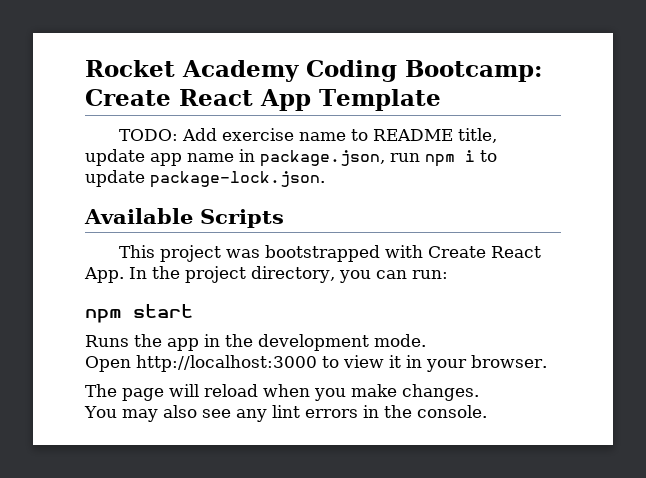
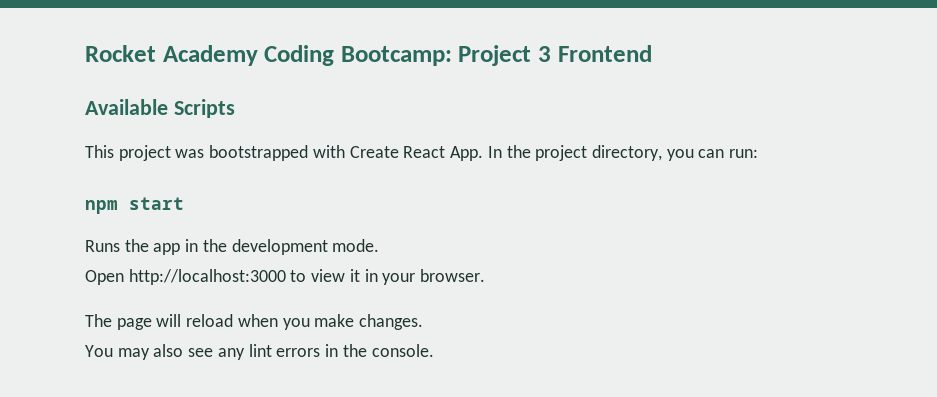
[85,89,441,111] [119,128,498,143] [85,149,497,167] [85,170,325,188] Create React App Template // TODO: Add exercise name to README title, update app name in package.json, run npm i to update package-lock.json. -> [458,45,652,66] Project 3 Frontend

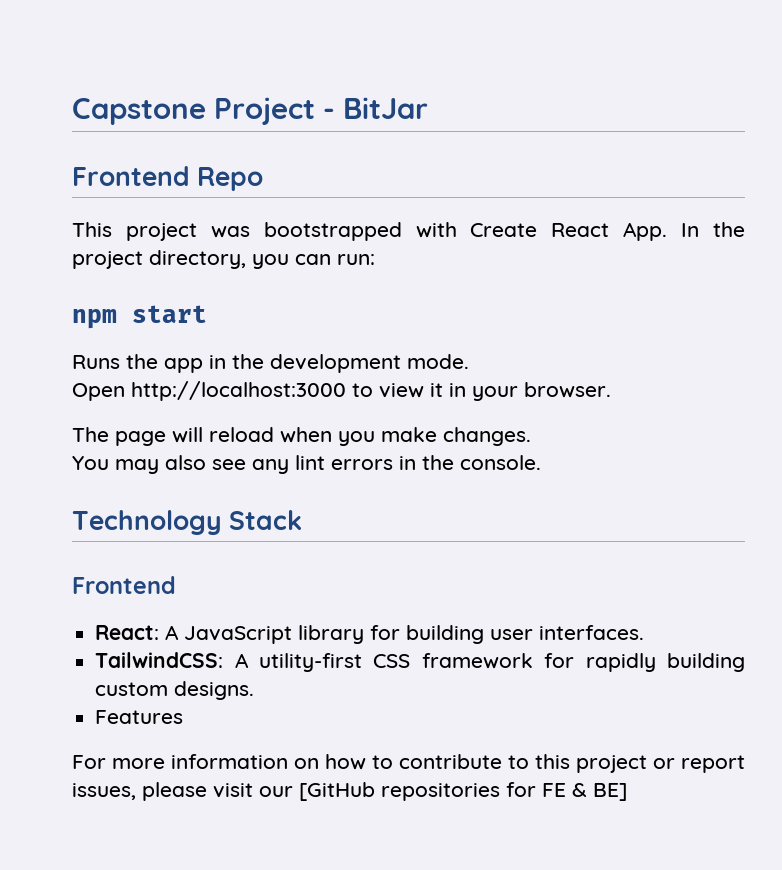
[85,45,652,66] [85,99,235,118] Rocket Academy Coding Bootcamp: Project 3 Frontend // Available Scripts -> [72,97,428,125] [72,166,264,191] Capstone Project - BitJar // Frontend Repo
(434, 350) none -> [72,510,303,535] [72,576,176,594] [95,625,645,644] [95,652,745,672] [95,681,255,700] [95,710,184,724] [72,754,745,773] [72,782,627,801] // Technology Stack // Frontend // React: A JavaScript library for building user interfaces. // TailwindCSS: A utility-first CSS framework for rapidly building custom designs. // Features // For more information on how to contribute to this project or report issues, please visit our [GitHub repositories for FE & BE]

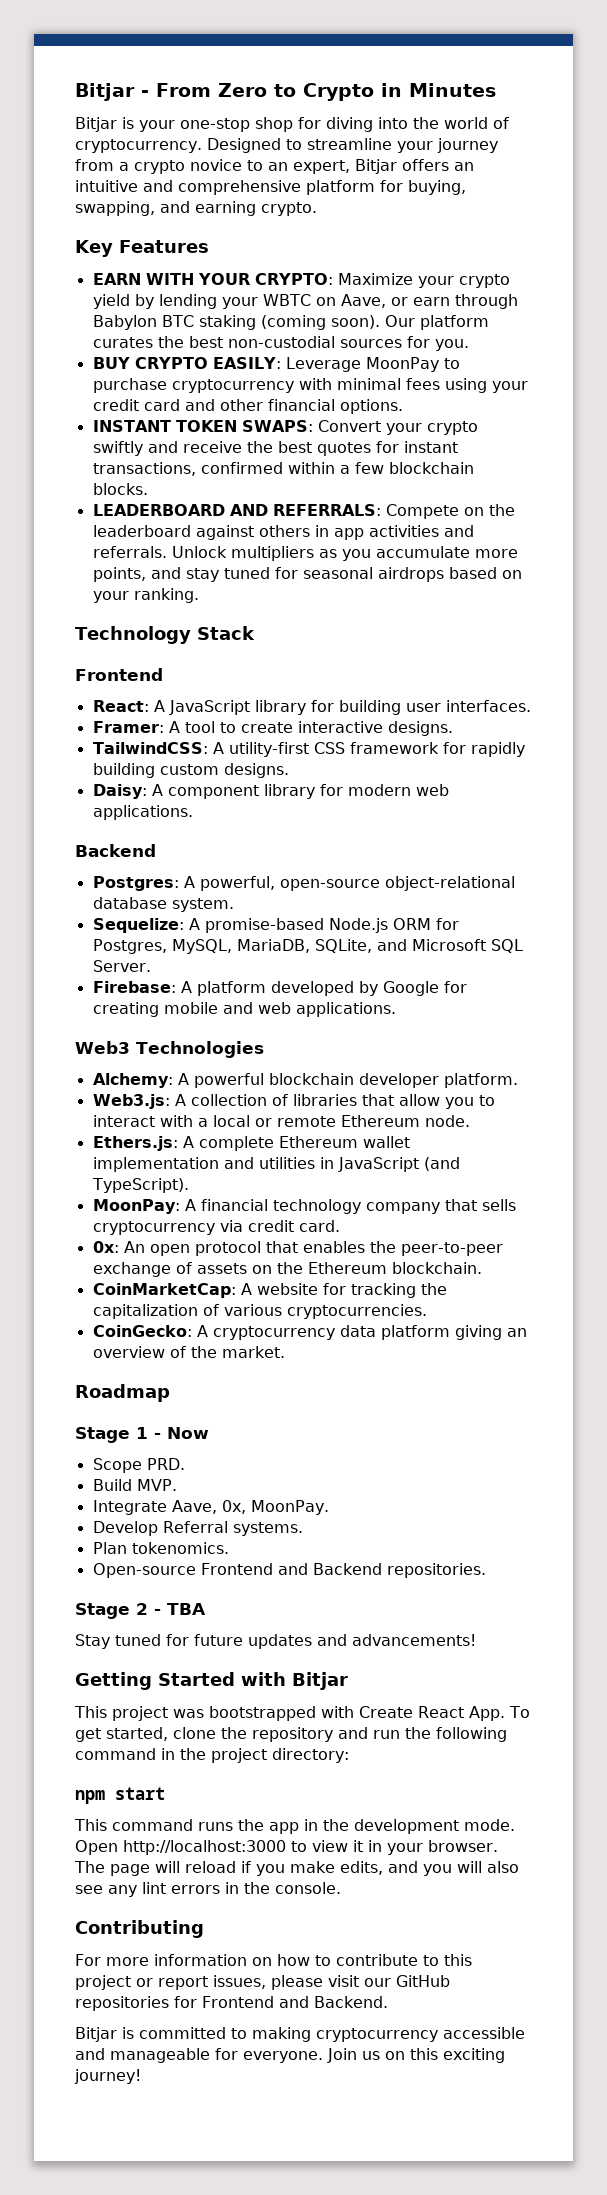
[72,97,428,125] [72,166,264,191] [72,222,746,241] [72,250,375,269] [72,305,207,329] [72,354,469,373] [72,381,611,401] [72,427,531,446] [72,455,541,474] Capstone Project - BitJar // Frontend Repo // This project was bootstrapped with Create React App. In the project directory, you can run: // npm start // Runs the app in the development mode. // Open http://localhost:3000 to view it in your browser. // The page will reload when you make changes. // You may also see any lint errors in the console. -> [75,83,496,101] [75,117,509,132] [75,138,498,153] [75,159,474,174] [75,180,466,195] [75,201,317,216] [75,240,209,257] [92,273,510,288] [92,294,518,309] [92,315,489,330] [92,336,469,351] [92,357,460,372] [92,378,528,393] [92,399,403,414] [92,420,478,435] [92,441,458,456] [92,462,474,476] [92,483,148,495] [92,504,515,519] [92,525,474,540] [92,546,518,561] [92,567,522,582] [92,588,199,603] Bitjar - From Zero to Crypto in Minutes // Bitjar is your one-stop shop for diving into the world of cryptocurrency. Designed to streamline your journey from a crypto novice to an expert, Bitjar offers an intuitive and comprehensive platform for buying, swapping, and earning crypto. // Key Features // EARN WITH YOUR CRYPTO: Maximize your crypto yield by lending your WBTC on Aave, or earn through Babylon BTC staking (coming soon). Our platform curates the best non-custodial sources for you. // BUY CRYPTO EASILY: Leverage MoonPay to purchase cryptocurrency with minimal fees using your credit card and other financial options. // INSTANT TOKEN SWAPS: Convert your crypto swiftly and receive the best quotes for instant transactions, confirmed within a few blockchain blocks. // LEADERBOARD AND REFERRALS: Compete on the leaderboard against others in app activities and referrals. Unlock multipliers as you accumulate more points, and stay tuned for seasonal airdrops based on your ranking.
(645, 632) none -> [92,721,453,736] // Framer: A tool to create interactive designs.
[95,710,184,724] Features -> [92,784,449,799] [92,805,193,820] [75,844,156,857] [92,876,515,891] [92,897,234,912] [92,918,459,933] [92,939,523,954] [92,960,151,972] [92,981,467,996] [92,1002,396,1017] [75,1041,264,1058] [92,1073,518,1088] [92,1094,495,1109] [92,1115,470,1127] [92,1136,410,1151] [92,1157,460,1172] [91,1178,189,1193] [92,1199,516,1214] [92,1220,340,1235] [92,1241,503,1256] [92,1262,482,1277] [92,1283,447,1298] [92,1304,427,1319] [92,1325,527,1340] [92,1346,285,1358] [75,1384,170,1402] [75,1427,209,1443] [92,1458,185,1473] [92,1479,177,1491] [92,1500,329,1515] [92,1521,303,1536] [92,1542,229,1554] [92,1563,486,1578] [75,1603,206,1619] [75,1634,476,1649] [75,1672,348,1690] [74,1706,530,1721] [75,1727,507,1742] [75,1748,349,1763] [75,1787,165,1804] [74,1819,515,1834] [75,1840,498,1855] [74,1861,519,1876] [75,1882,341,1897] [75,1920,204,1938] Daisy: A component library for modern web applications. // Backend // Postgres: A powerful, open-source object-relational database system. // Sequelize: A promise-based Node.js ORM for Postgres, MySQL, MariaDB, SQLite, and Microsoft SQL Server. // Firebase: A platform developed by Google for creating mobile and web applications. // Web3 Technologies // Alchemy: A powerful blockchain developer platform. // Web3.js: A collection of libraries that allow you to interact with a local or remote Ethereum node. // Ethers.js: A complete Ethereum wallet implementation and utilities in JavaScript (and TypeScript). // MoonPay: A financial technology company that sells cryptocurrency via credit card. // 0x: An open protocol that enables the peer-to-peer exchange of assets on the Ethereum blockchain. // CoinMarketCap: A website for tracking the capitalization of various cryptocurrencies. // CoinGecko: A cryptocurrency data platform giving an overview of the market. // Roadmap // Stage 1 - Now // Scope PRD. // Build MVP. // Integrate Aave, 0x, MoonPay. // Develop Referral systems. // Plan tokenomics. // Open-source Frontend and Backend repositories. // Stage 2 - TBA // Stay tuned for future updates and advancements! // Getting Started with Bitjar // This project was bootstrapped with Create React App. To get started, clone the repository and run the following command in the project directory: // npm start // This command runs the app in the development mode. Open http://localhost:3000 to view it in your browser. The page will reload if you make edits, and you will also see any lint errors in the console. // Contributing
[299,782,375,801] [GitHub -> [396,1975,450,1987] GitHub
[542,783,627,801] FE & BE] -> [202,1996,388,2008] [75,2027,525,2042] [75,2048,505,2063] [74,2069,141,2084] Frontend and Backend. // Bitjar is committed to making cryptocurrency accessible and manageable for everyone. Join us on this exciting journey!

